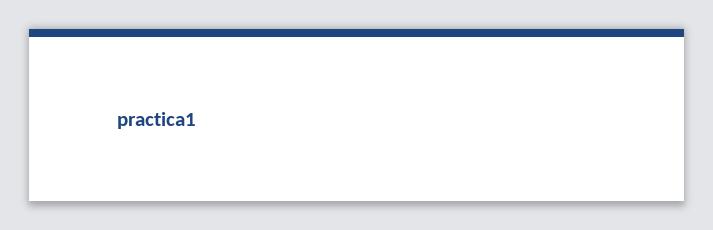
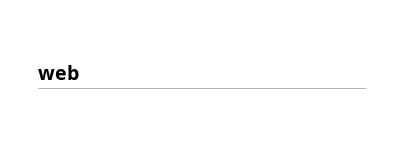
[117,112,196,129] practica1 -> [38,65,79,80] web

